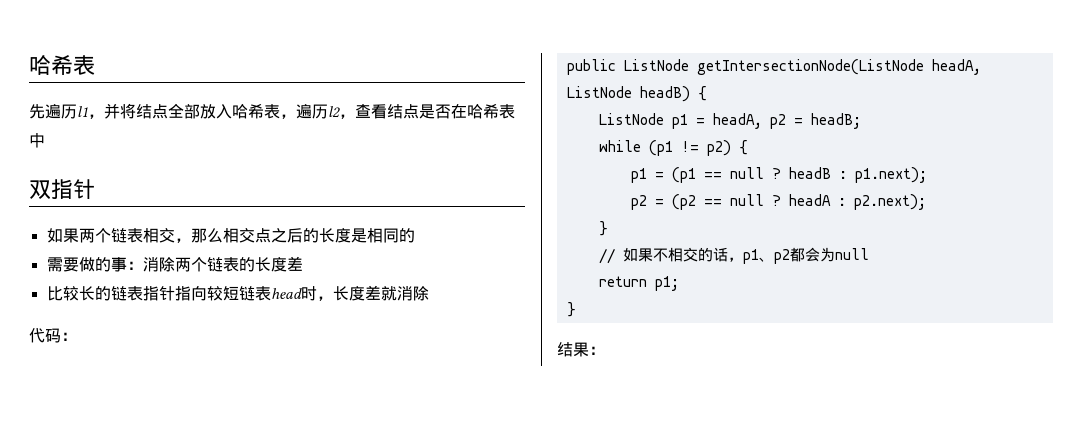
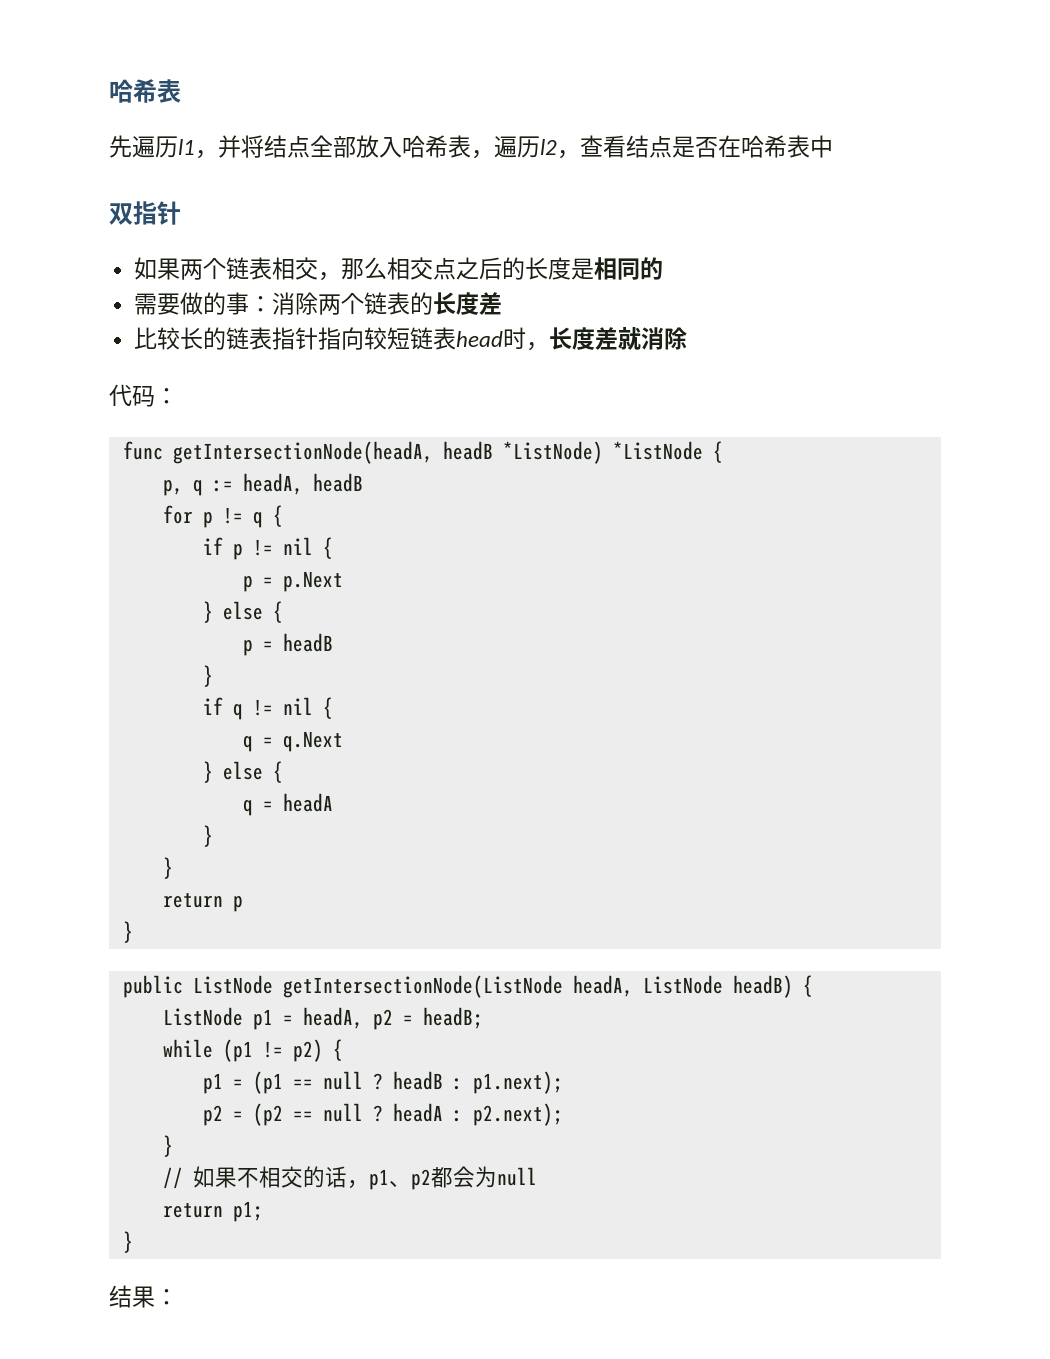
(77, 336) none -> [122,441,723,464] [162,473,363,496] [162,505,283,528] [202,537,333,560] [242,571,343,592] [202,601,283,623] [242,633,333,656] [202,665,213,687] [202,697,333,720] [242,731,343,752] [202,761,283,783] [242,793,333,816] [202,825,213,847] [162,857,173,879] [162,893,243,912] [122,921,133,943] // func getIntersectionNode(headA, headB *ListNode) *ListNode { // p, q := headA, headB // for p != q { // if p != nil { // p = p.Next // } else { // p = headB // } // if q != nil { // q = q.Next // } else { // q = headA // } // } // return p // }

